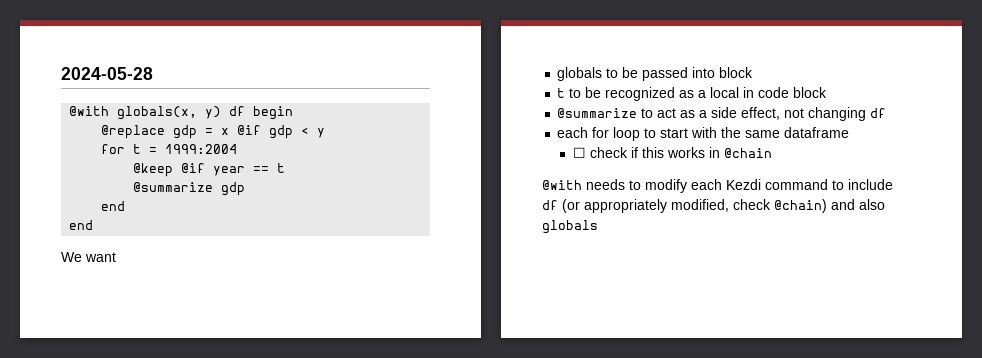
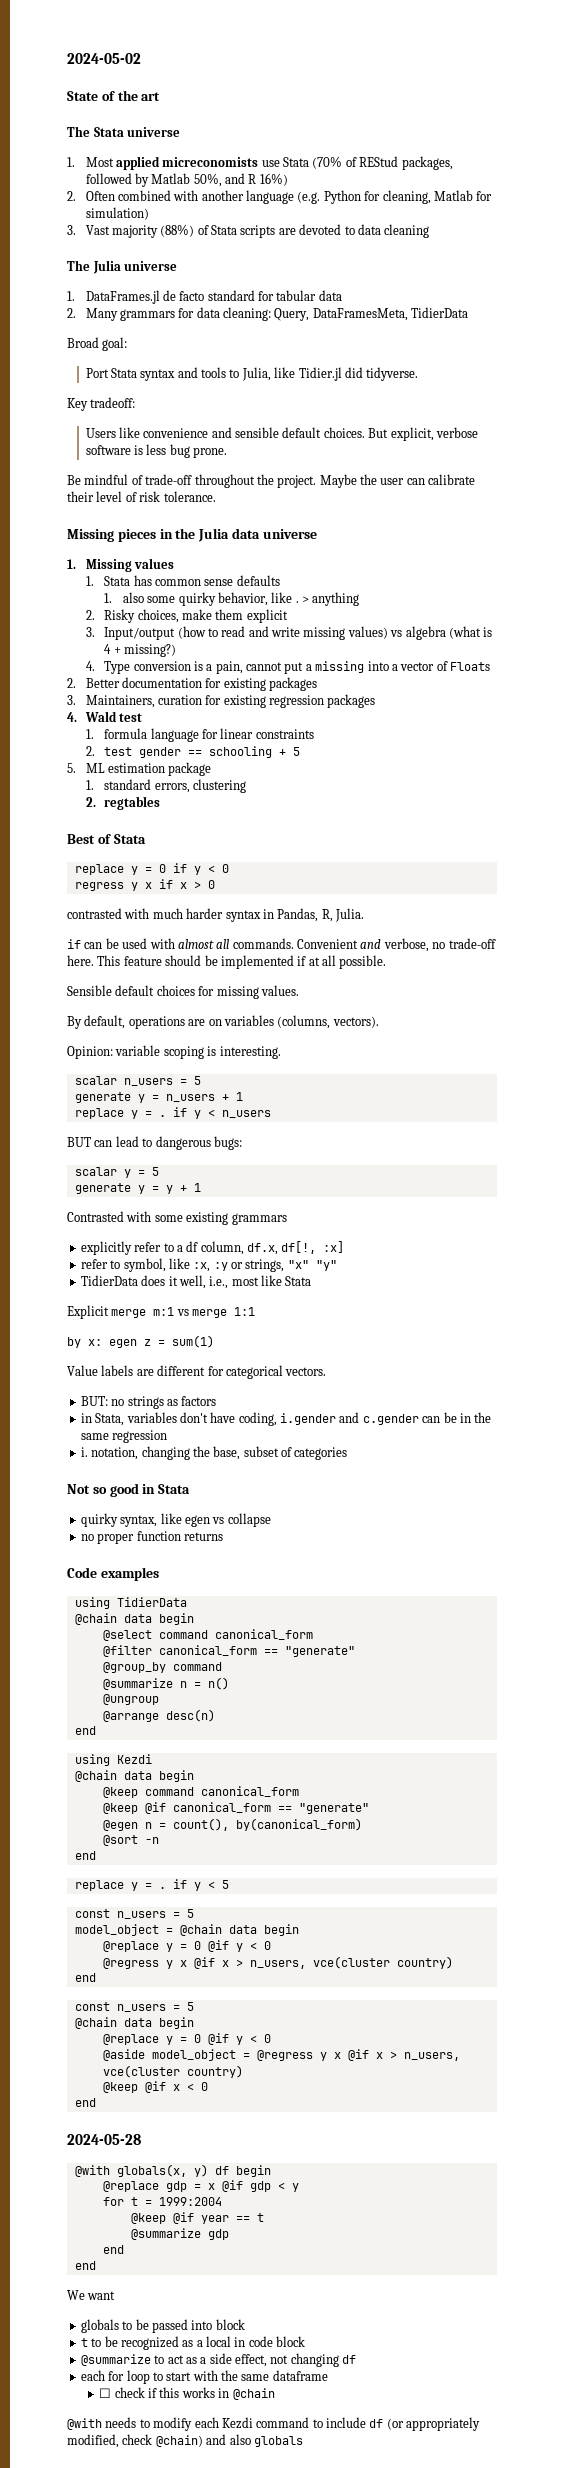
(61, 73) none -> [67,53,141,64] [67,90,161,101] [67,126,181,137] [67,156,453,170] [85,173,288,187] [67,190,493,204] [85,207,149,220] [67,224,430,238] [67,260,178,274] [67,290,342,304] [67,307,469,321] [67,337,128,351] [85,367,419,381] [67,397,136,411] [85,427,478,441] [85,444,228,458] [67,474,476,488] [67,491,216,502] [67,528,317,542] [67,558,174,572] [85,575,280,586] [104,592,360,606] [85,609,288,623] [85,626,493,640] [104,644,176,657] [85,661,491,674] [67,677,318,691] [67,694,376,708] [67,711,142,722] [85,728,314,742] [85,746,301,758] [67,762,212,776] [85,779,246,793] [85,796,161,810] [67,834,146,844] [74,863,229,875] [74,879,215,891] [67,908,364,922] [67,938,496,952] [67,955,387,969] [67,985,299,999] [67,1015,379,1029] [67,1045,281,1059] [74,1076,201,1086] [74,1092,243,1103] [74,1107,271,1119] [67,1136,242,1150] [74,1167,159,1178] [74,1183,201,1194] [67,1211,287,1225] [80,1241,345,1255] [80,1258,337,1272] [80,1275,312,1289] [67,1305,256,1319] [67,1335,214,1348] [67,1365,327,1379] [80,1396,217,1409] [80,1412,492,1426] [80,1430,168,1443] [80,1446,348,1460] [67,1483,191,1497] [80,1513,271,1527] [80,1531,223,1544] [67,1567,159,1581] [74,1597,187,1609] [74,1613,194,1625] [102,1629,313,1641] [102,1645,355,1657] [102,1662,222,1673] [102,1677,229,1690] [102,1694,159,1705] [102,1709,215,1722] [74,1726,96,1735] [74,1754,152,1766] [74,1770,194,1782] [102,1786,299,1798] [102,1802,369,1814] [102,1818,362,1831] [102,1835,159,1846] [74,1851,96,1860] [74,1879,229,1891] [74,1909,194,1919] [74,1924,299,1936] [102,1940,271,1952] [102,1956,453,1969] [74,1973,96,1982] [74,2002,194,2012] [74,2017,194,2029] [102,2033,271,2045] [102,2049,460,2061] [102,2065,243,2078] [102,2081,208,2093] [74,2098,96,2107] 2024-05-02 // State of the art // The Stata universe // 1. Most applied micreconomists use Stata (70% of REStud packages, followed by Matlab 50%, and R 16%) // 2. Often combined with another language (e.g. Python for cleaning, Matlab for simulation) // 3. Vast majority (88%) of Stata scripts are devoted to data cleaning // The Julia universe // 1. DataFrames.jl de facto standard for tabular data // 2. Many grammars for data cleaning: Query, DataFramesMeta, TidierData // Broad goal: // Port Stata syntax and tools to Julia, like Tidier.jl did tidyverse. // Key tradeoff: // Users like convenience and sensible default choices. But explicit, verbose software is less bug prone. // Be mindful of trade-off throughout the project. Maybe the user can calibrate their level of risk tolerance. // Missing pieces in the Julia data universe // 1. Missing values // 1. Stata has common sense defaults // 1. also some quirky behavior, like . > anything // 2. Risky choices, make them explicit // 3. Input/output (how to read and write missing values) vs algebra (what is 4 + missing?) // 4. Type conversion is a pain, cannot put a missing into a vector of Floats // 2. Better documentation for existing packages // 3. Maintainers, curation for existing regression packages // 4. Wald test // 1. formula language for linear constraints // 2. test gender == schooling + 5 // 5. ML estimation package // 1. standard errors, clustering // 2. regtables // Best of Stata // replace y = 0 if y < 0 // regress y x if x > 0 // contrasted with much harder syntax in Pandas, R, Julia. // if can be used with almost all commands. Convenient and verbose, no trade-off here. This feature should be implemented if at all possible. // Sensible default choices for missing values. // By default, operations are on variables (columns, vectors). // Opinion: variable scoping is interesting. // scalar n_users = 5 // generate y = n_users + 1 // replace y = . if y < n_users // BUT can lead to dangerous bugs: // scalar y = 5 // generate y = y + 1 // Contrasted with some existing grammars // explicitly refer to a df column, df.x, df[!, :x] // refer to symbol, like :x, :y or strings, "x" "y" // TidierData does it well, i.e., most like Stata // Explicit merge m:1 vs merge 1:1 // by x: egen z = sum(1) // Value labels are different for categorical vectors. // BUT: no strings as factors // in Stata, variables don't have coding, i.gender and c.gender can be in the same regression // i. notation, changing the base, subset of categories // Not so good in Stata // quirky syntax, like egen vs collapse // no proper function returns // Code examples // using TidierData // @chain data begin // @select command canonical_form // @filter canonical_form == "generate" // @group_by command // @summarize n = n() // @ungroup // @arrange desc(n) // end // using Kezdi // @chain data begin // @keep command canonical_form // @keep @if canonical_form == "generate" // @egen n = count(), by(canonical_form) // @sort -n // end // replace y = . if y < 5 // const n_users = 5 // model_object = @chain data begin // @replace y = 0 @if y < 0 // @regress y x @if x > n_users, vce(cluster country) // end // const n_users = 5 // @chain data begin // @replace y = 0 @if y < 0 // @aside model_object = @regress y x @if x > n_users, vce(cluster country) // @keep @if x < 0 // end //

